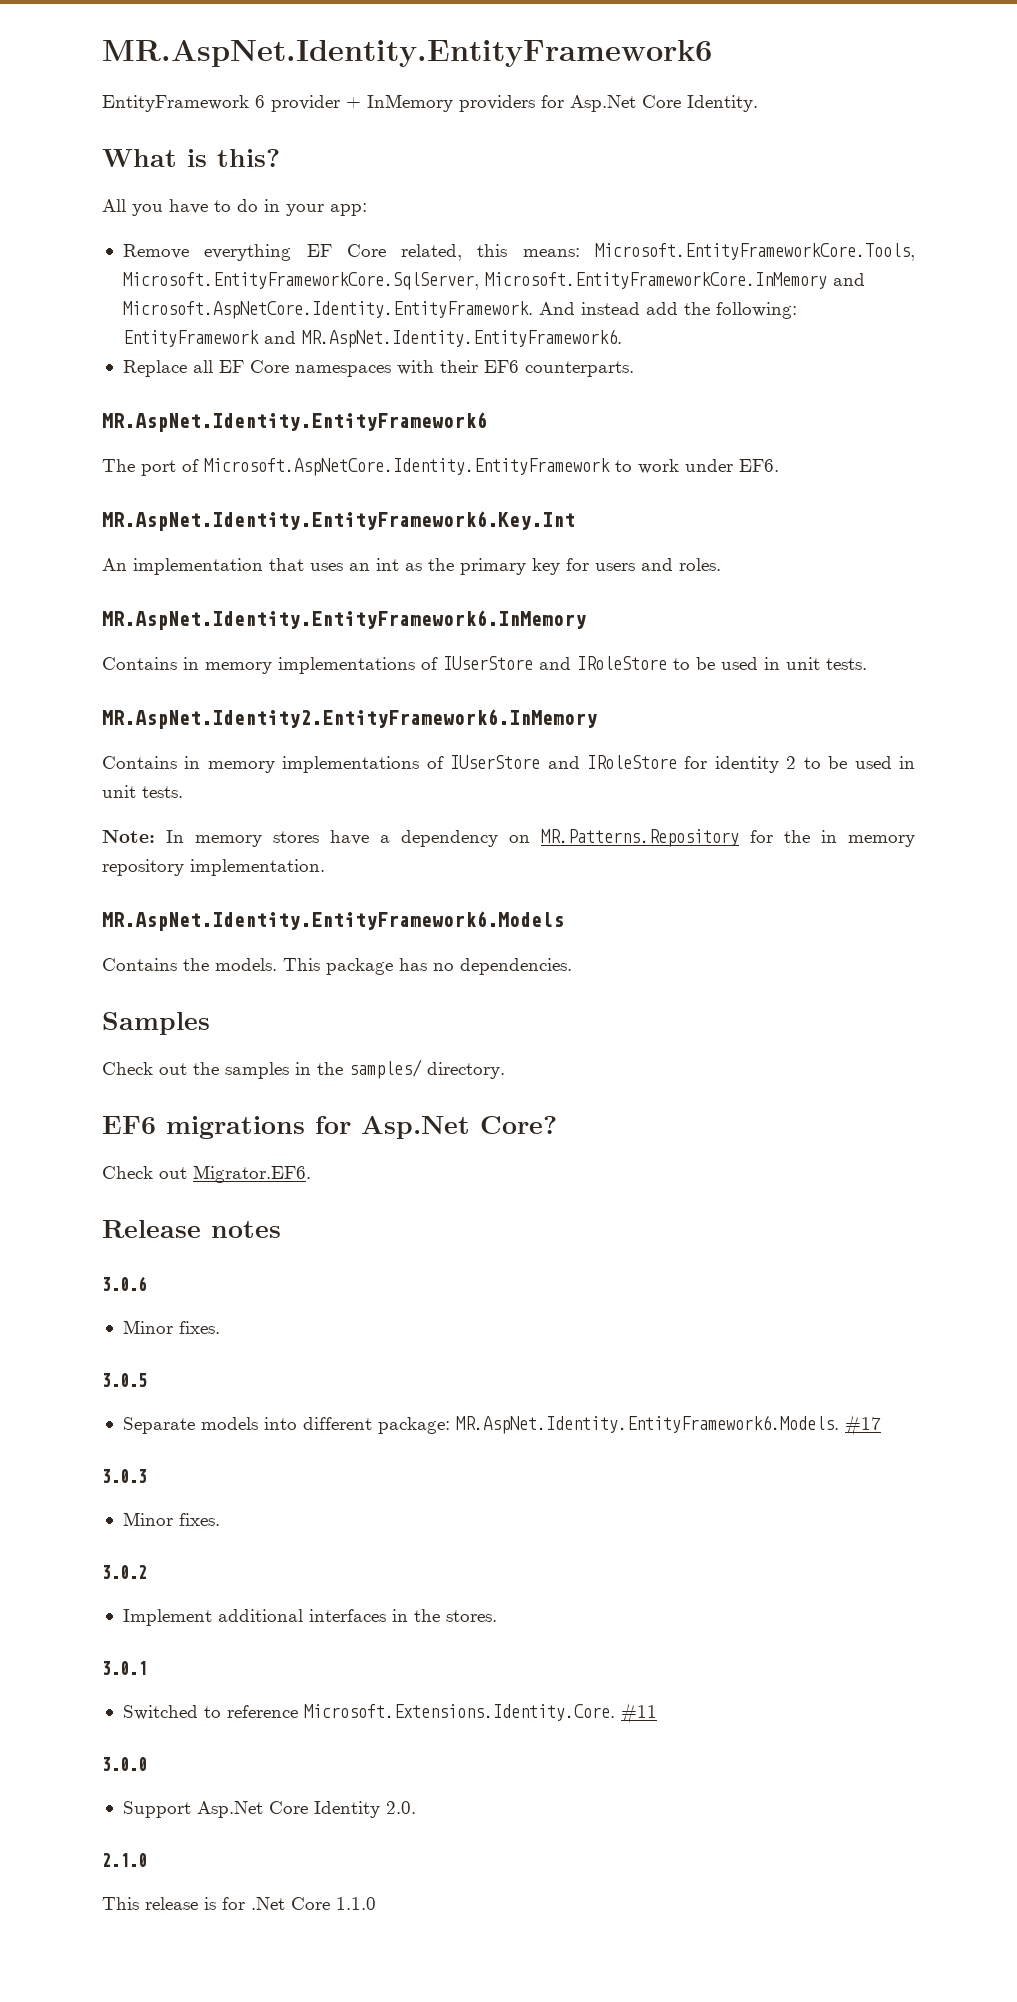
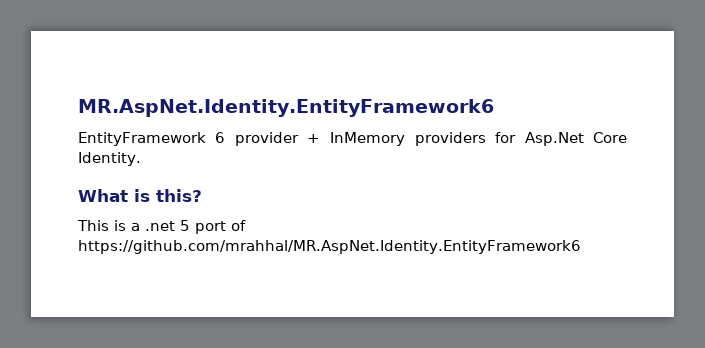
[102,199,367,216] [122,243,915,261] [122,272,865,290] [122,301,797,319] [122,329,622,348] [122,360,634,377] [102,412,487,432] [102,458,779,476] [102,511,575,531] [102,558,721,575] [102,610,586,630] [102,656,867,674] [102,709,597,729] [102,755,916,773] [102,785,183,798] [102,829,915,847] [102,859,325,876] [102,911,564,931] [102,958,572,975] [102,1012,210,1035] [102,1059,505,1079] [102,1116,557,1139] [102,1165,311,1183] [102,1220,281,1238] [102,1276,147,1291] [122,1320,220,1334] [102,1373,147,1387] [122,1415,881,1436] [102,1469,147,1483] [122,1512,220,1526] [102,1565,147,1579] [122,1609,497,1626] [102,1661,147,1675] [122,1703,657,1724] [102,1757,147,1771] [122,1801,416,1818] [102,1853,147,1867] [102,1897,376,1910] All you have to do in your app: // Remove everything EF Core related, this means: Microsoft.EntityFrameworkCore.Tools, Microsoft.EntityFrameworkCore.SqlServer, Microsoft.EntityFrameworkCore.InMemory and Microsoft.AspNetCore.Identity.EntityFramework. And instead add the following: EntityFramework and MR.AspNet.Identity.EntityFramework6. // Replace all EF Core namespaces with their EF6 counterparts. // MR.AspNet.Identity.EntityFramework6 // The port of Microsoft.AspNetCore.Identity.EntityFramework to work under EF6. // MR.AspNet.Identity.EntityFramework6.Key.Int // An implementation that uses an int as the primary key for users and roles. // MR.AspNet.Identity.EntityFramework6.InMemory // Contains in memory implementations of IUserStore and IRoleStore to be used in unit tests. // MR.AspNet.Identity2.EntityFramework6.InMemory // Contains in memory implementations of IUserStore and IRoleStore for identity 2 to be used in unit tests. // Note: In memory stores have a dependency on MR.Patterns.Repository for the in memory repository implementation. // MR.AspNet.Identity.EntityFramework6.Models // Contains the models. This package has no dependencies. // Samples // Check out the samples in the samples/ directory. // EF6 migrations for Asp.Net Core? // Check out Migrator.EF6. // Release notes // 3.0.6 // Minor fixes. // 3.0.5 // Separate models into different package: MR.AspNet.Identity.EntityFramework6.Models. #17 // 3.0.3 // Minor fixes. // 3.0.2 // Implement additional interfaces in the stores. // 3.0.1 // Switched to reference Microsoft.Extensions.Identity.Core. #11 // 3.0.0 // Support Asp.Net Core Identity 2.0. // 2.1.0 // This release is for .Net Core 1.1.0 -> [77,220,246,234] [78,240,581,254] This is a .net 5 port of https://github.com/mrahhal/MR.AspNet.Identity.EntityFramework6

